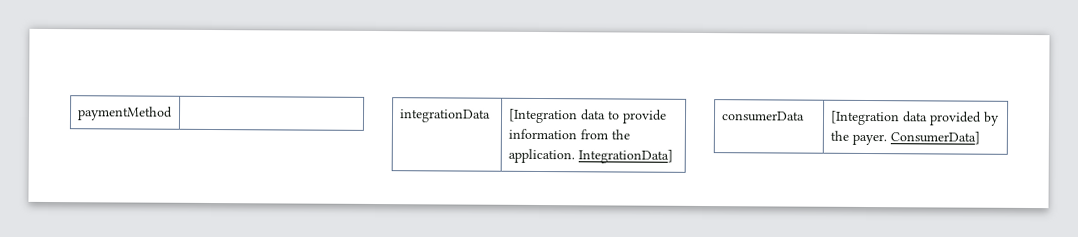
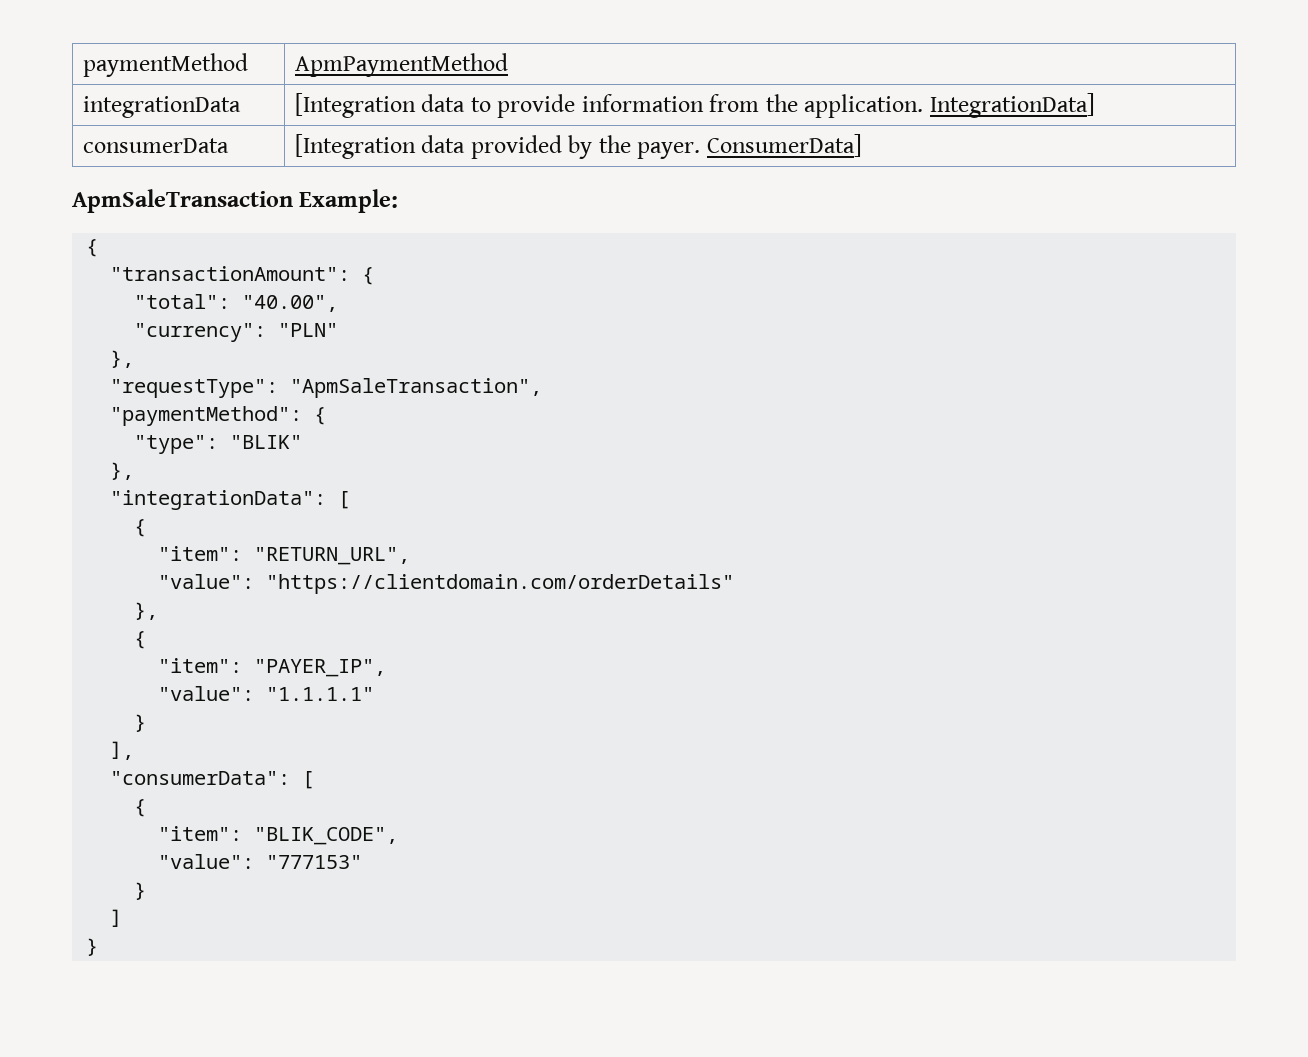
(173, 113) none -> [294,53,508,77] ApmPaymentMethod
(980, 138) none -> [72,189,399,213] [86,239,99,257] [110,266,375,285] [134,294,339,312] [134,323,339,342] [110,350,135,368] [110,378,543,398] [110,406,327,426] [134,435,303,454] [110,462,135,480] [110,490,351,510] [134,519,147,537] [158,546,411,565] [158,574,735,594] [134,602,159,620] [134,631,147,649] [158,658,387,677] [158,686,375,701] [134,714,147,732] [110,741,135,760] [110,771,315,789] [134,799,147,817] [158,826,399,845] [158,854,363,869] [134,882,147,900] [110,909,123,927] [86,938,99,956] // ApmSaleTransaction Example: // { // "transactionAmount": { // "total": "40.00", // "currency": "PLN" // }, // "requestType": "ApmSaleTransaction", // "paymentMethod": { // "type": "BLIK" // }, // "integrationData": [ // { // "item": "RETURN_URL", // "value": "https://clientdomain.com/orderDetails" // }, // { // "item": "PAYER_IP", // "value": "1.1.1.1" // } // ], // "consumerData": [ // { // "item": "BLIK_CODE", // "value": "777153" // } // ] // }

